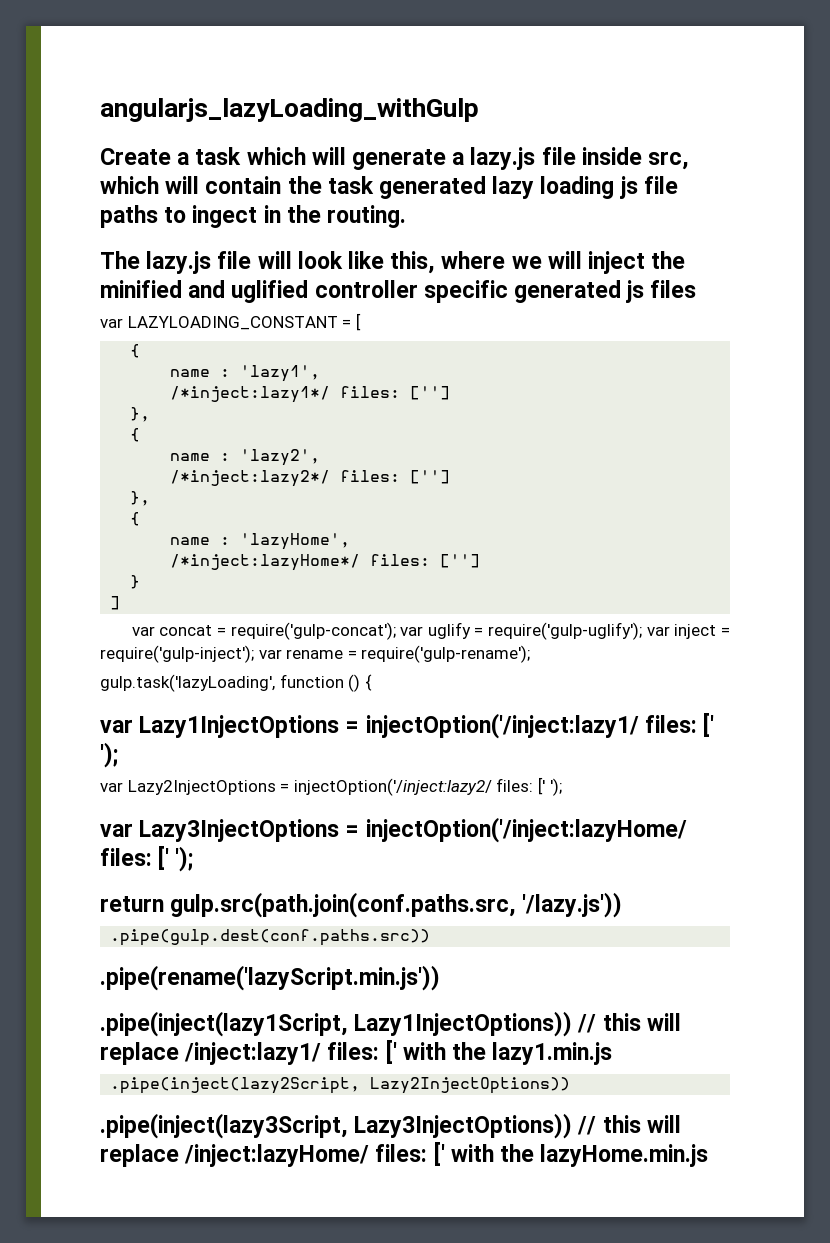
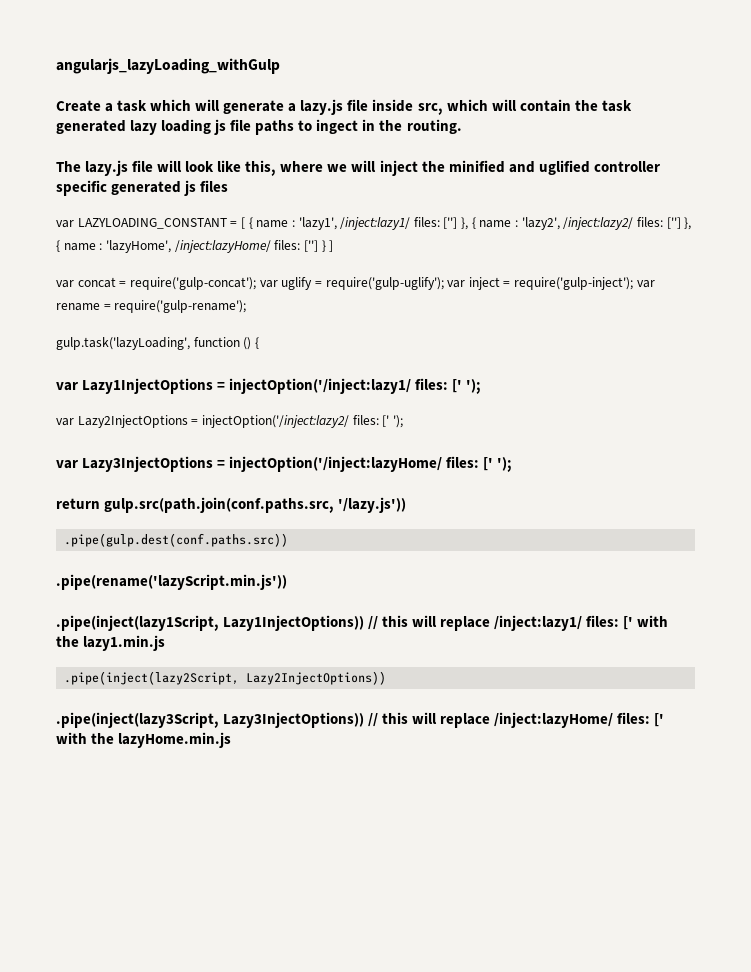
[130,344,141,358] // { // -> [248,217,253,229] {
[170,386,451,403] [130,407,151,422] [130,428,141,442] // /*inject:lazy1*/ files: [''] // }, // { // -> [340,217,476,230] /inject:lazy1/ files: [''] }, {
[170,470,451,487] [130,491,151,506] [130,512,141,526] // /*inject:lazy2*/ files: [''] // }, // { // -> [563,217,692,230] [56,240,60,252] /inject:lazy2/ files: [''] }, {
[170,554,481,571] // /*inject:lazyHome*/ files: [''] // -> [174,240,318,253] /inject:lazyHome/ files: ['']
(141, 582) // -> (326, 246) none

